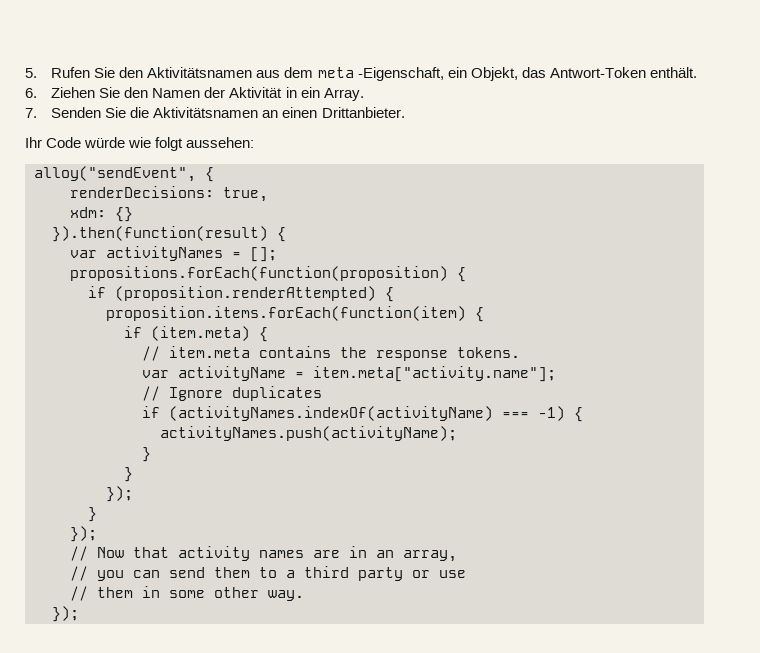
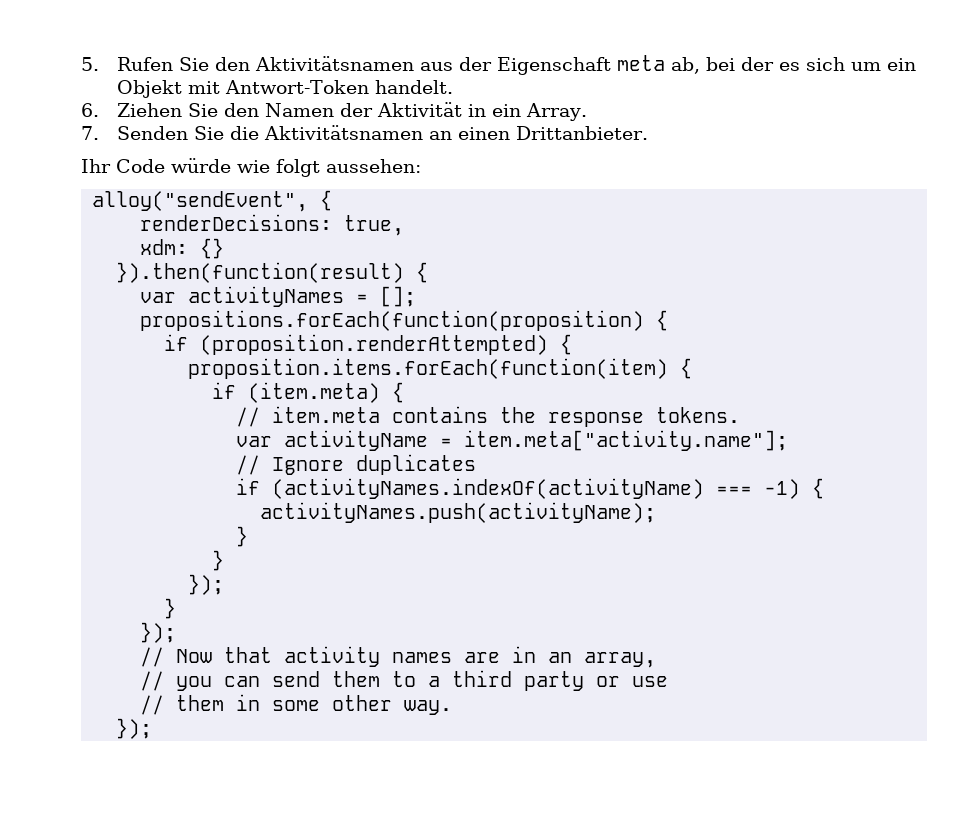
[284,67,697,81] dem meta -Eigenschaft, ein Objekt, das Antwort-Token enthält. -> [458,55,916,75] [116,80,453,98] der Eigenschaft meta ab, bei der es sich um ein Objekt mit Antwort-Token handelt.

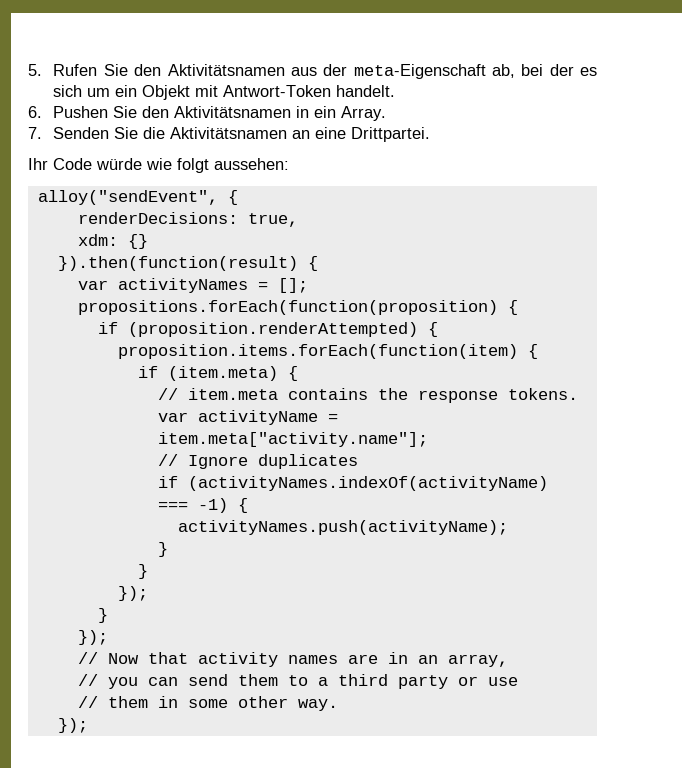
[496,55,665,75] Eigenschaft meta -> [353,64,486,79] meta-Eigenschaft
[116,102,462,117] Ziehen Sie den Namen der Aktivität -> [53,106,292,118] Pushen Sie den Aktivitätsnamen
[457,126,648,140] einen Drittanbieter. -> [315,127,431,142] eine Drittpartei.

